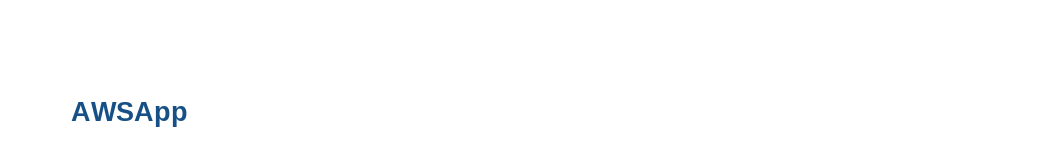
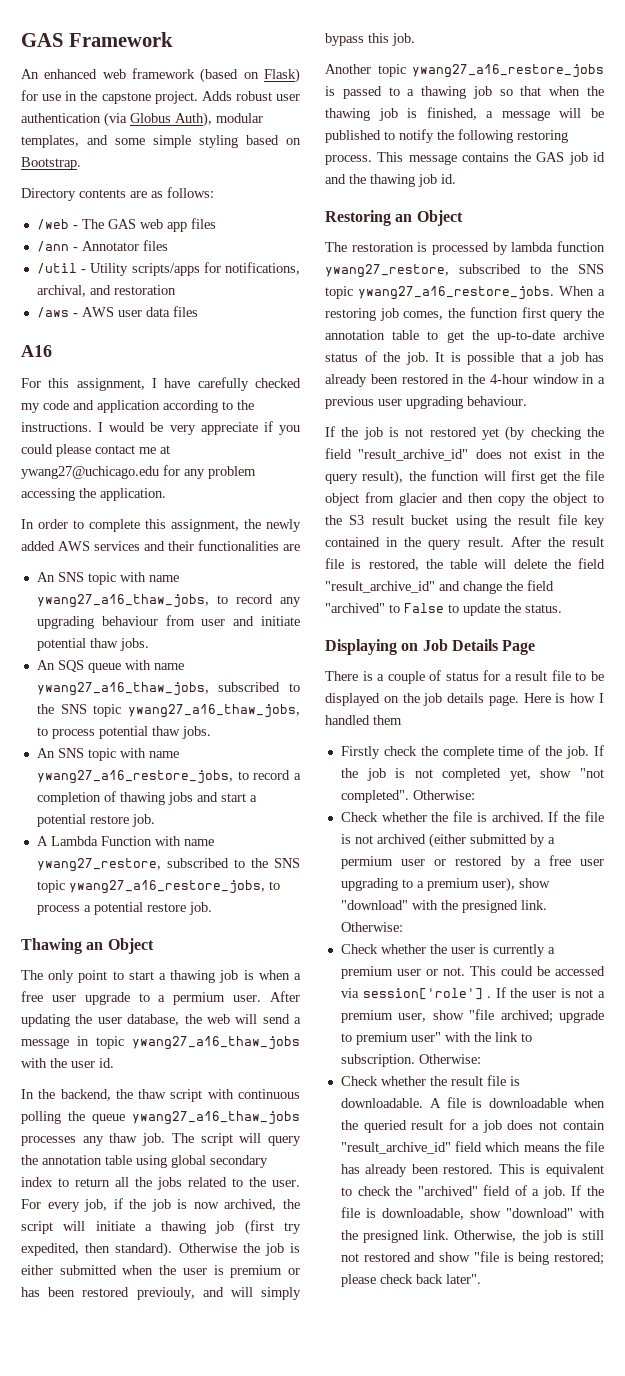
[71,102,188,127] AWSApp -> [21,32,173,47] [21,68,300,83] [21,90,300,104] [21,112,263,127] [21,135,301,148] [21,157,81,170] [21,187,214,201] [36,218,216,232] [36,240,168,252] [36,262,300,276] [36,285,176,297] [36,306,198,318] [21,345,52,357] [21,377,301,391] [21,400,254,413] [21,421,300,435] [21,444,170,457] [21,465,256,479] [21,488,166,501] [21,519,301,532] [21,540,300,551] [36,572,179,585] [36,594,301,608] [36,615,300,629] [36,638,149,651] [36,660,184,673] [36,682,300,696] [36,704,300,718] [36,726,211,739] [36,748,179,761] [36,770,301,784] [36,791,257,805] [36,814,155,827] [36,836,214,846] [36,858,300,872] [36,880,280,894] [36,902,212,915] [21,938,154,954] [21,970,301,983] [21,991,300,1005] [21,1014,301,1027] [21,1036,300,1050] [21,1058,114,1068] [21,1089,300,1102] [21,1111,300,1125] [21,1133,301,1146] [21,1155,268,1168] [21,1177,300,1190] [21,1198,300,1212] [21,1220,301,1235] [21,1242,300,1257] [21,1265,301,1278] [21,1287,301,1300] [325,33,415,46] [325,64,604,78] [325,86,604,99] [325,107,604,121] [325,129,568,143] [325,152,605,165] [325,174,456,187] [325,210,463,226] [325,241,605,255] [325,264,604,278] [325,286,605,300] [325,307,604,321] [325,330,604,343] [325,351,604,365] [325,374,605,387] [325,396,527,409] [325,426,604,441] [325,448,604,461] [325,470,604,485] [325,492,604,506] [325,514,605,528] [325,536,604,550] [325,558,605,571] [325,580,554,594] [325,603,562,616] [325,639,536,655] [325,670,604,684] [325,693,604,706] [325,715,402,725] [340,745,604,759] [340,768,604,781] [340,790,475,803] [340,811,604,822] [340,833,555,848] [340,855,604,869] [340,877,550,892] [340,900,547,913] [340,922,403,932] [340,944,555,957] [340,966,605,979] [340,987,605,1000] [340,1009,604,1023] [340,1032,532,1045] [340,1054,481,1067] [340,1075,520,1086] [340,1097,605,1108] [340,1119,605,1133] [340,1141,604,1154] [340,1164,604,1177] [340,1185,604,1199] [340,1207,605,1220] [340,1230,604,1243] [340,1251,604,1265] [340,1274,481,1287] GAS Framework // An enhanced web framework (based on Flask) for use in the capstone project. Adds robust user authentication (via Globus Auth), modular templates, and some simple styling based on Bootstrap. // Directory contents are as follows: // /web - The GAS web app files // /ann - Annotator files // /util - Utility scripts/apps for notifications, archival, and restoration // /aws - AWS user data files // A16 // For this assignment, I have carefully checked my code and application according to the instructions. I would be very appreciate if you could please contact me at ywang27@uchicago.edu for any problem accessing the application. // In order to complete this assignment, the newly added AWS services and their functionalities are // An SNS topic with name ywang27_a16_thaw_jobs, to record any upgrading behaviour from user and initiate potential thaw jobs. // An SQS queue with name ywang27_a16_thaw_jobs, subscribed to the SNS topic ywang27_a16_thaw_jobs, to process potential thaw jobs. // An SNS topic with name ywang27_a16_restore_jobs, to record a completion of thawing jobs and start a potential restore job. // A Lambda Function with name ywang27_restore, subscribed to the SNS topic ywang27_a16_restore_jobs, to process a potential restore job. // Thawing an Object // The only point to start a thawing job is when a free user upgrade to a permium user. After updating the user database, the web will send a message in topic ywang27_a16_thaw_jobs with the user id. // In the backend, the thaw script with continuous polling the queue ywang27_a16_thaw_jobs processes any thaw job. The script will query the annotation table using global secondary index to return all the jobs related to the user. For every job, if the job is now archived, the script will initiate a thawing job (first try expedited, then standard). Otherwise the job is either submitted when the user is premium or has been restored previouly, and will simply bypass this job. // Another topic ywang27_a16_restore_jobs is passed to a thawing job so that when the thawing job is finished, a message will be published to notify the following restoring process. This message contains the GAS job id and the thawing job id. // Restoring an Object // The restoration is processed by lambda function ywang27_restore, subscribed to the SNS topic ywang27_a16_restore_jobs. When a restoring job comes, the function first query the annotation table to get the up-to-date archive status of the job. It is possible that a job has already been restored in the 4-hour window in a previous user upgrading behaviour. // If the job is not restored yet (by checking the field "result_archive_id" does not exist in the query result), the function will first get the file object from glacier and then copy the object to the S3 result bucket using the result file key contained in the query result. After the result file is restored, the table will delete the field "result_archive_id" and change the field "archived" to False to update the status. // Displaying on Job Details Page // There is a couple of status for a result file to be displayed on the job details page. Here is how I handled them // Firstly check the complete time of the job. If the job is not completed yet, show "not completed". Otherwise: // Check whether the file is archived. If the file is not archived (either submitted by a permium user or restored by a free user upgrading to a premium user), show "download" with the presigned link. Otherwise: // Check whether the user is currently a premium user or not. This could be accessed via session['role'] . If the user is not a premium user, show "file archived; upgrade to premium user" with the link to subscription. Otherwise: // Check whether the result file is downloadable. A file is downloadable when the queried result for a job does not contain "result_archive_id" field which means the file has already been restored. This is equivalent to check the "archived" field of a job. If the file is downloadable, show "download" with the presigned link. Otherwise, the job is still not restored and show "file is being restored; please check back later".

